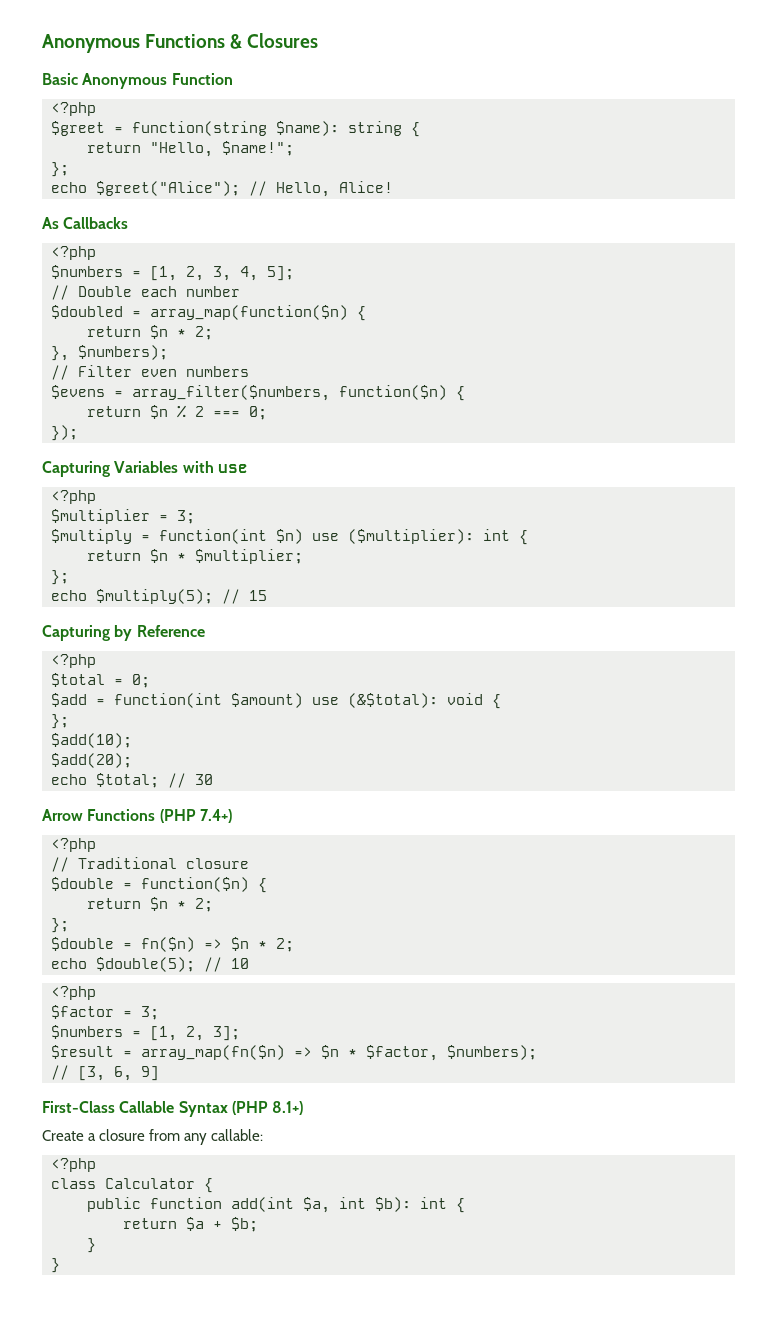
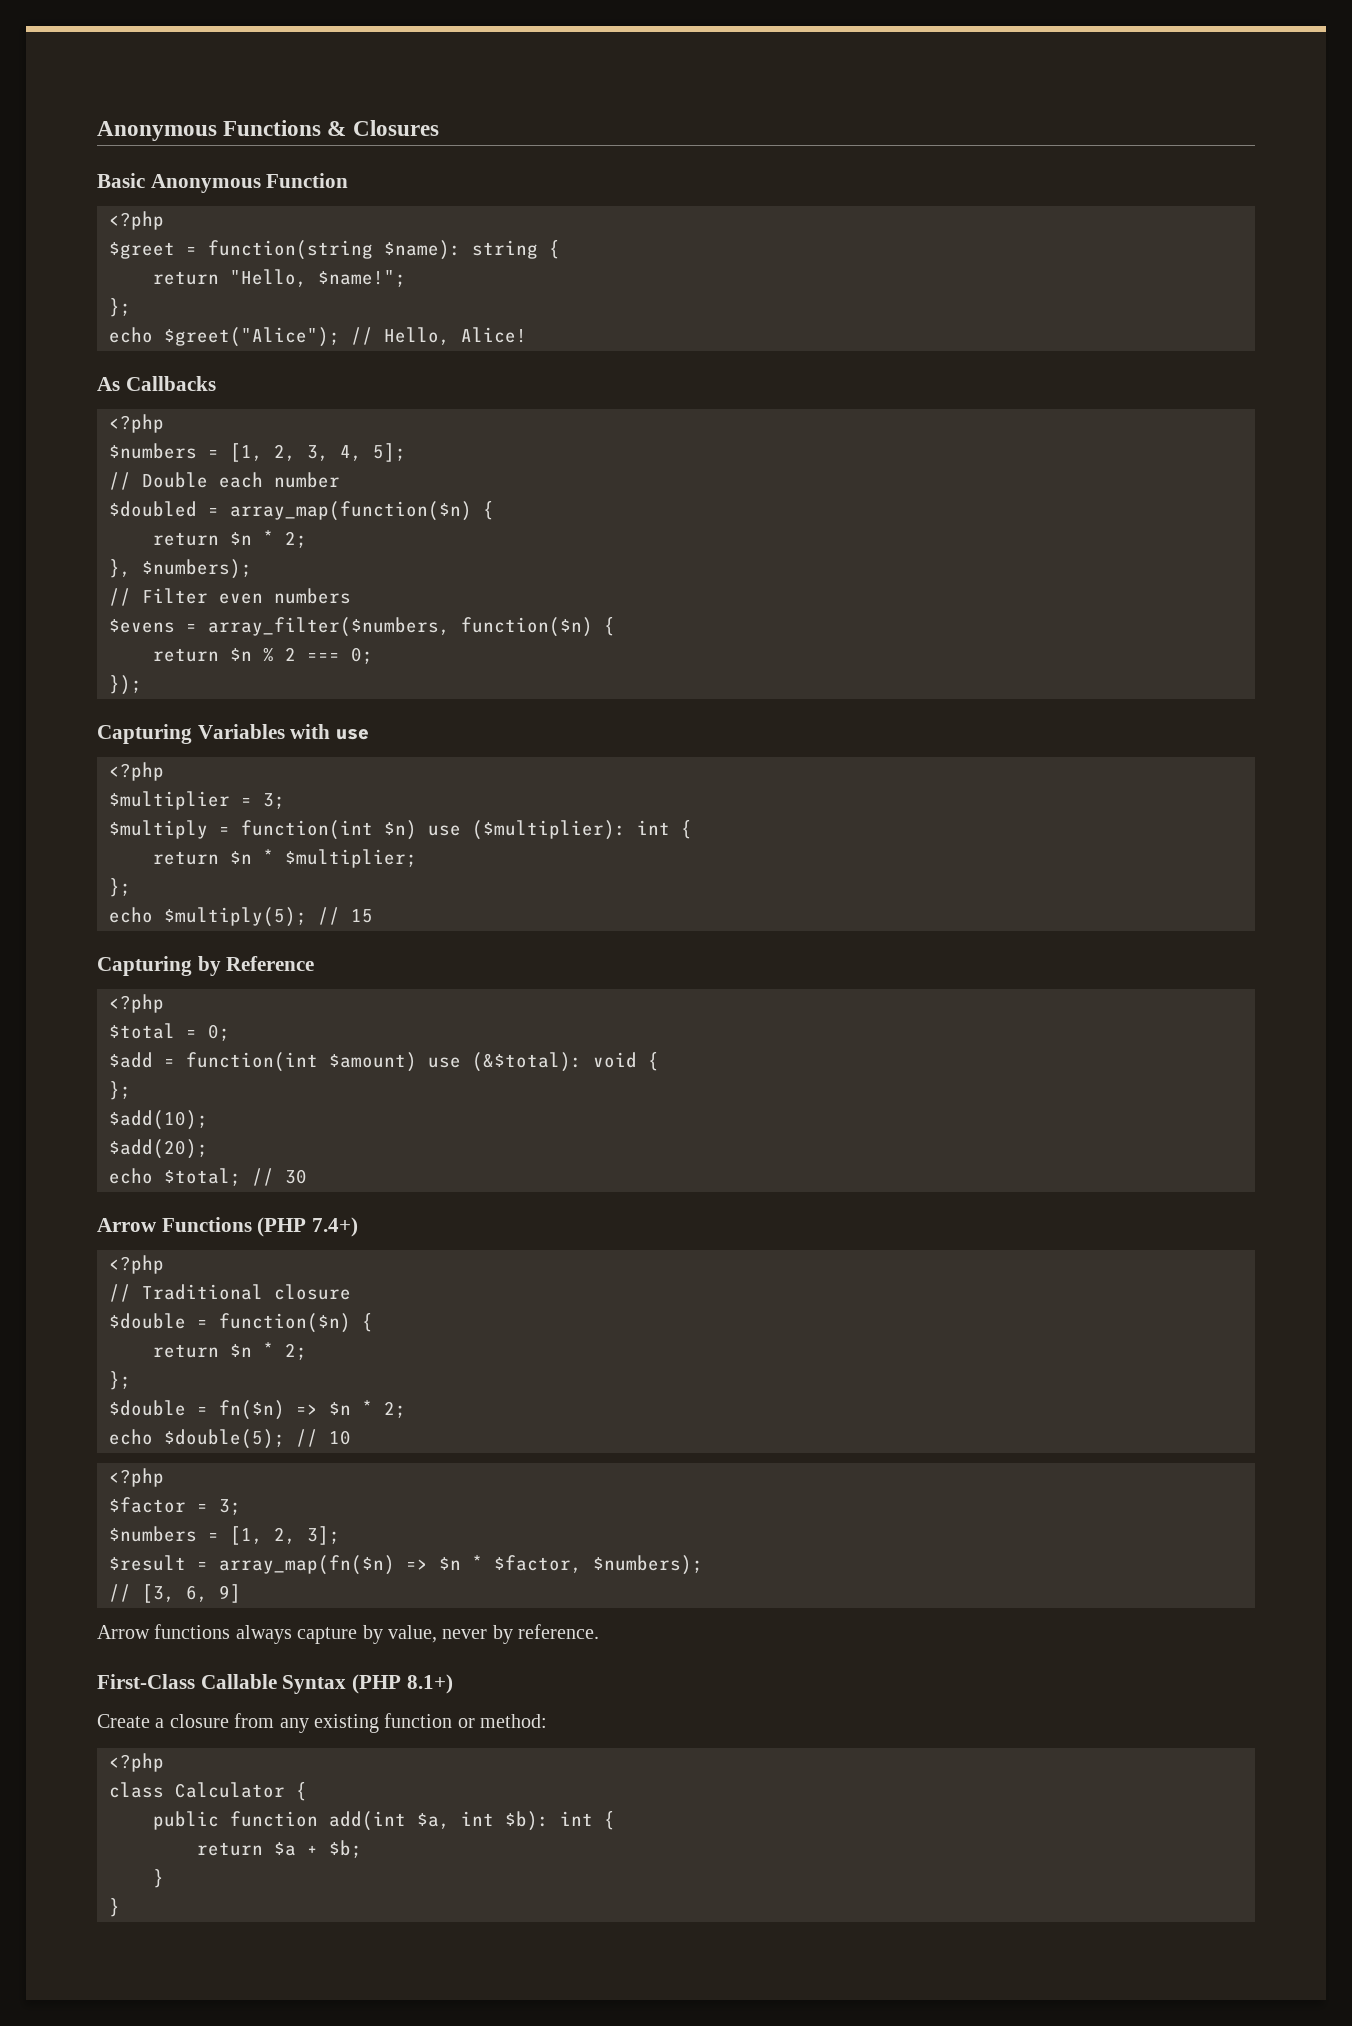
(159, 1073) none -> [97,1624,600,1644] // Arrow functions always capture by value, never by reference.
[211,1129,264,1141] callable: -> [314,1713,548,1733] existing function or method:

